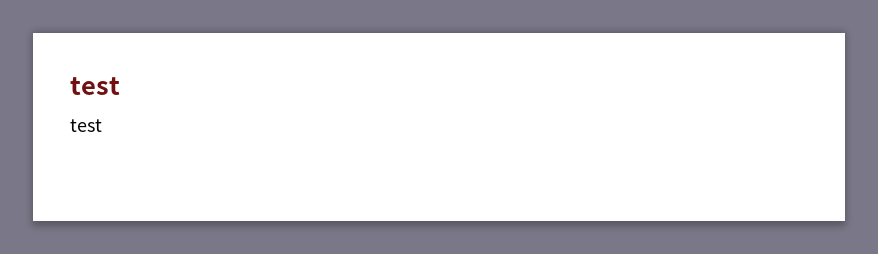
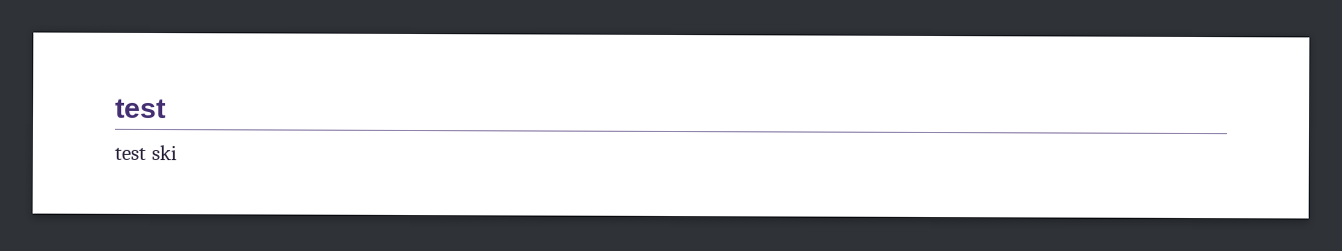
(102, 125) none -> [150,145,177,161] ski

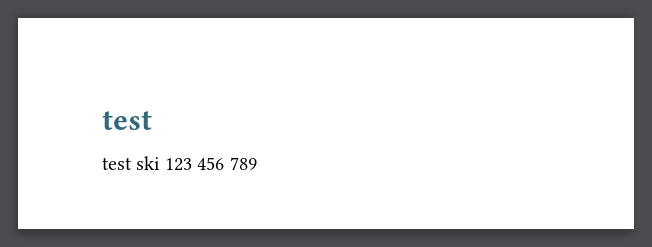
(177, 153) none -> [164,157,257,171] 123 456 789

